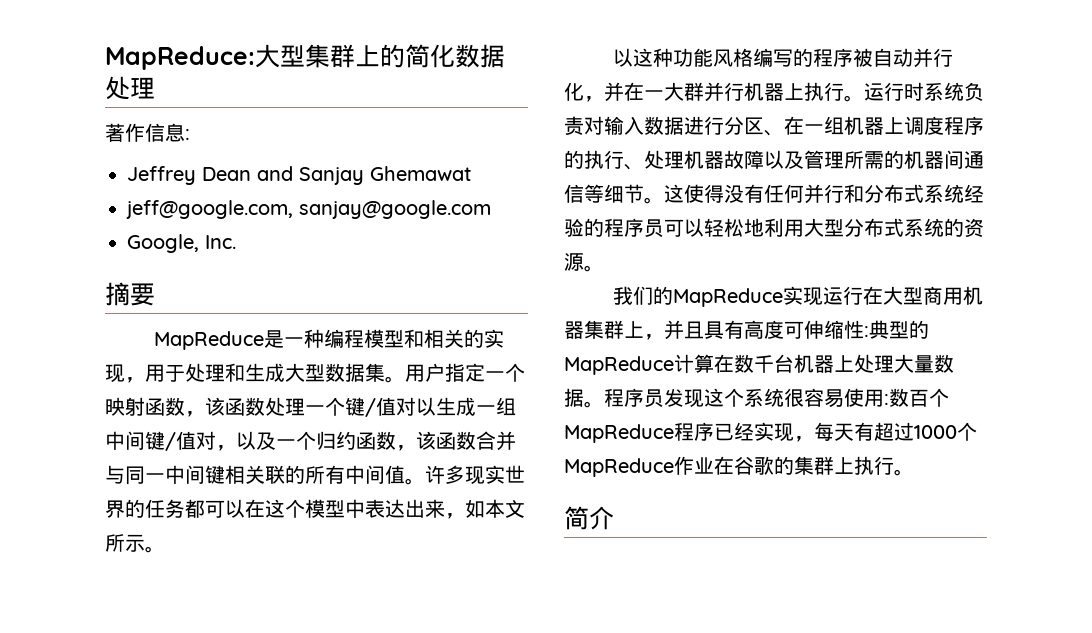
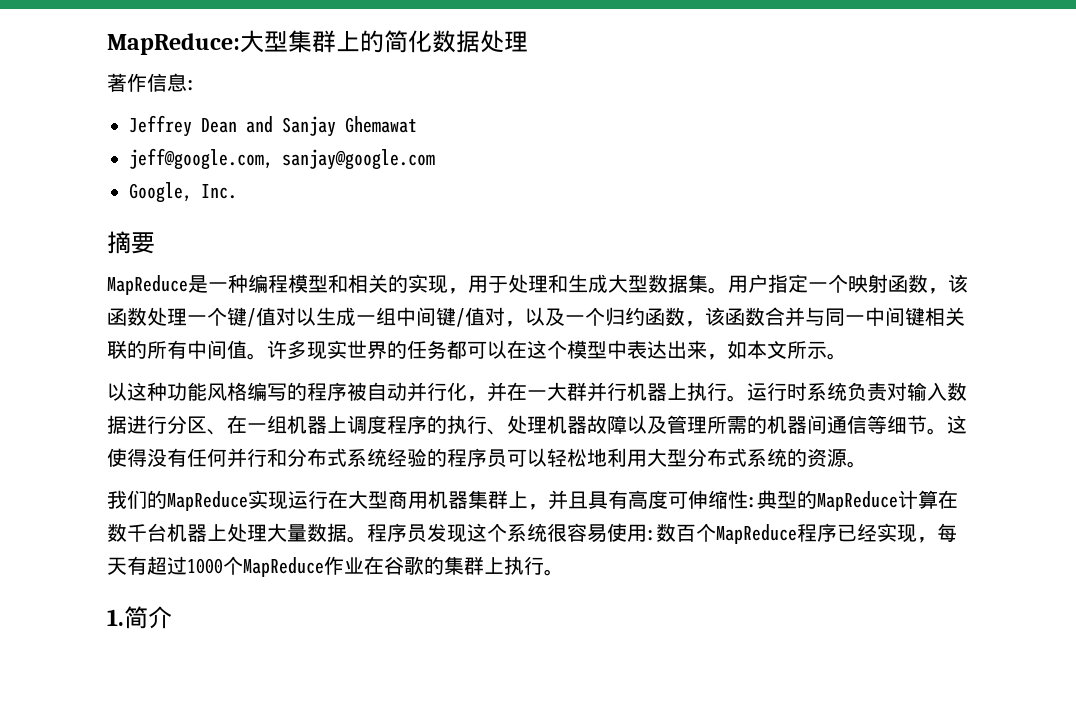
(914, 472) none -> [107,609,124,626] 1.

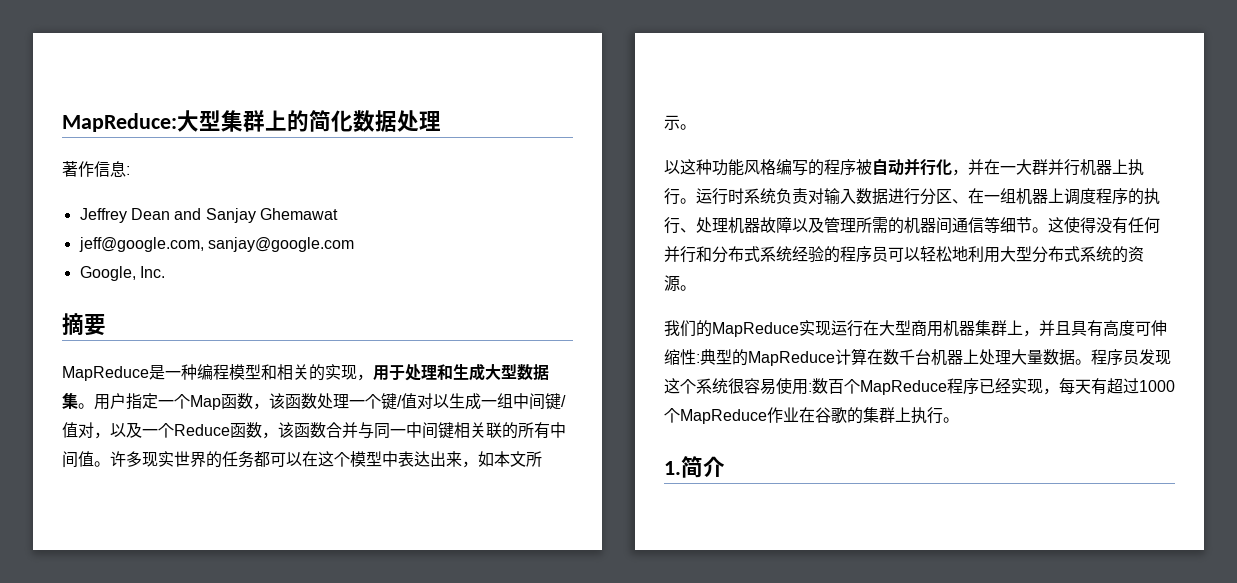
[848,274,888,293] 映射 -> [190,395,221,410] Map
[605,307,645,326] 归约 -> [174,424,230,436] Reduce

